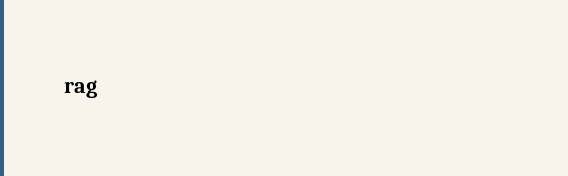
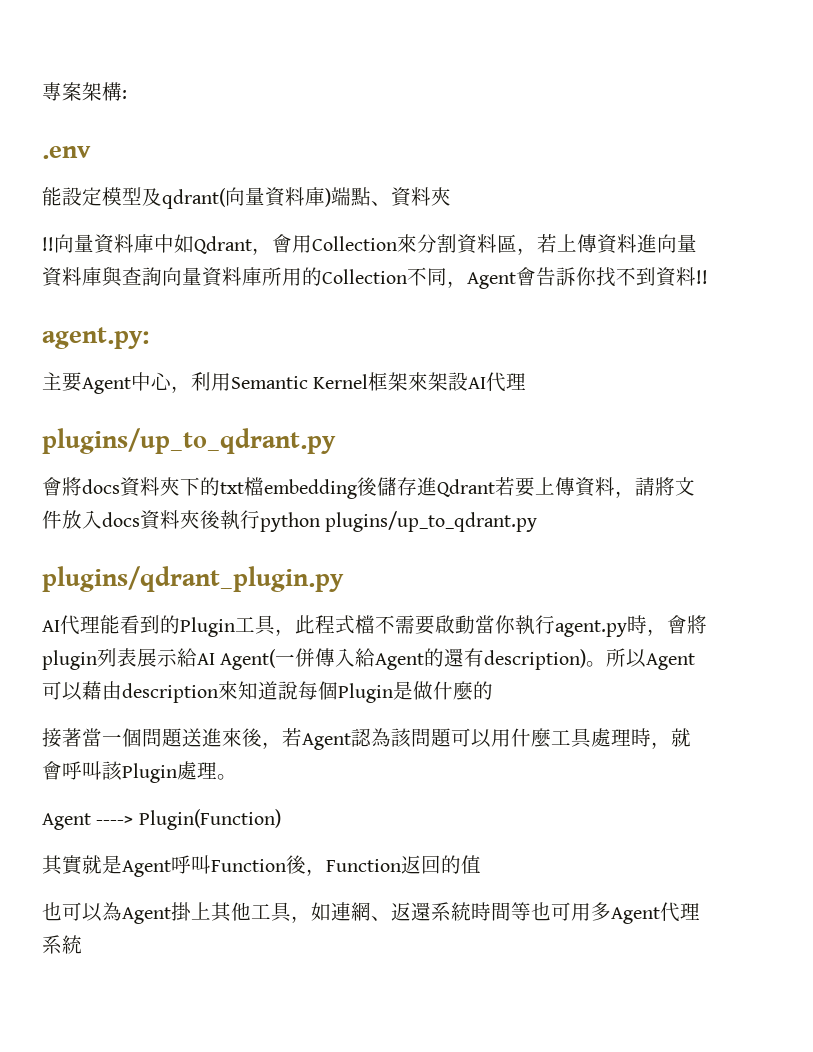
[64,80,97,98] rag -> [42,82,127,101] [42,146,91,159] [42,187,451,209] [42,234,697,255] [42,266,708,289] [42,327,149,349] [42,372,527,394] [42,428,336,454] [42,477,695,499] [42,510,538,532] [42,566,344,592] [42,615,707,637] [42,648,696,670] [42,681,493,703] [42,728,691,750] [42,761,237,783] [42,809,281,830] [42,855,481,877] [42,902,700,924] [42,935,82,954] 專案架構: // .env // 能設定模型及qdrant(向量資料庫)端點、資料夾 // !!向量資料庫中如Qdrant，會用Collection來分割資料區，若上傳資料進向量資料庫與查詢向量資料庫所用的Collection不同，Agent會告訴你找不到資料!! // agent.py: // 主要Agent中心，利用Semantic Kernel框架來架設AI代理 // plugins/up_to_qdrant.py // 會將docs資料夾下的txt檔embedding後儲存進Qdrant若要上傳資料，請將文件放入docs資料夾後執行python plugins/up_to_qdrant.py // plugins/qdrant_plugin.py // AI代理能看到的Plugin工具，此程式檔不需要啟動當你執行agent.py時，會將plugin列表展示給AI Agent(一併傳入給Agent的還有description)。所以Agent可以藉由description來知道說每個Plugin是做什麼的 // 接著當一個問題送進來後，若Agent認為該問題可以用什麼工具處理時，就會呼叫該Plugin處理。 // Agent ----> Plugin(Function) // 其實就是Agent呼叫Function後，Function返回的值 // 也可以為Agent掛上其他工具，如連網、返還系統時間等也可用多Agent代理系統

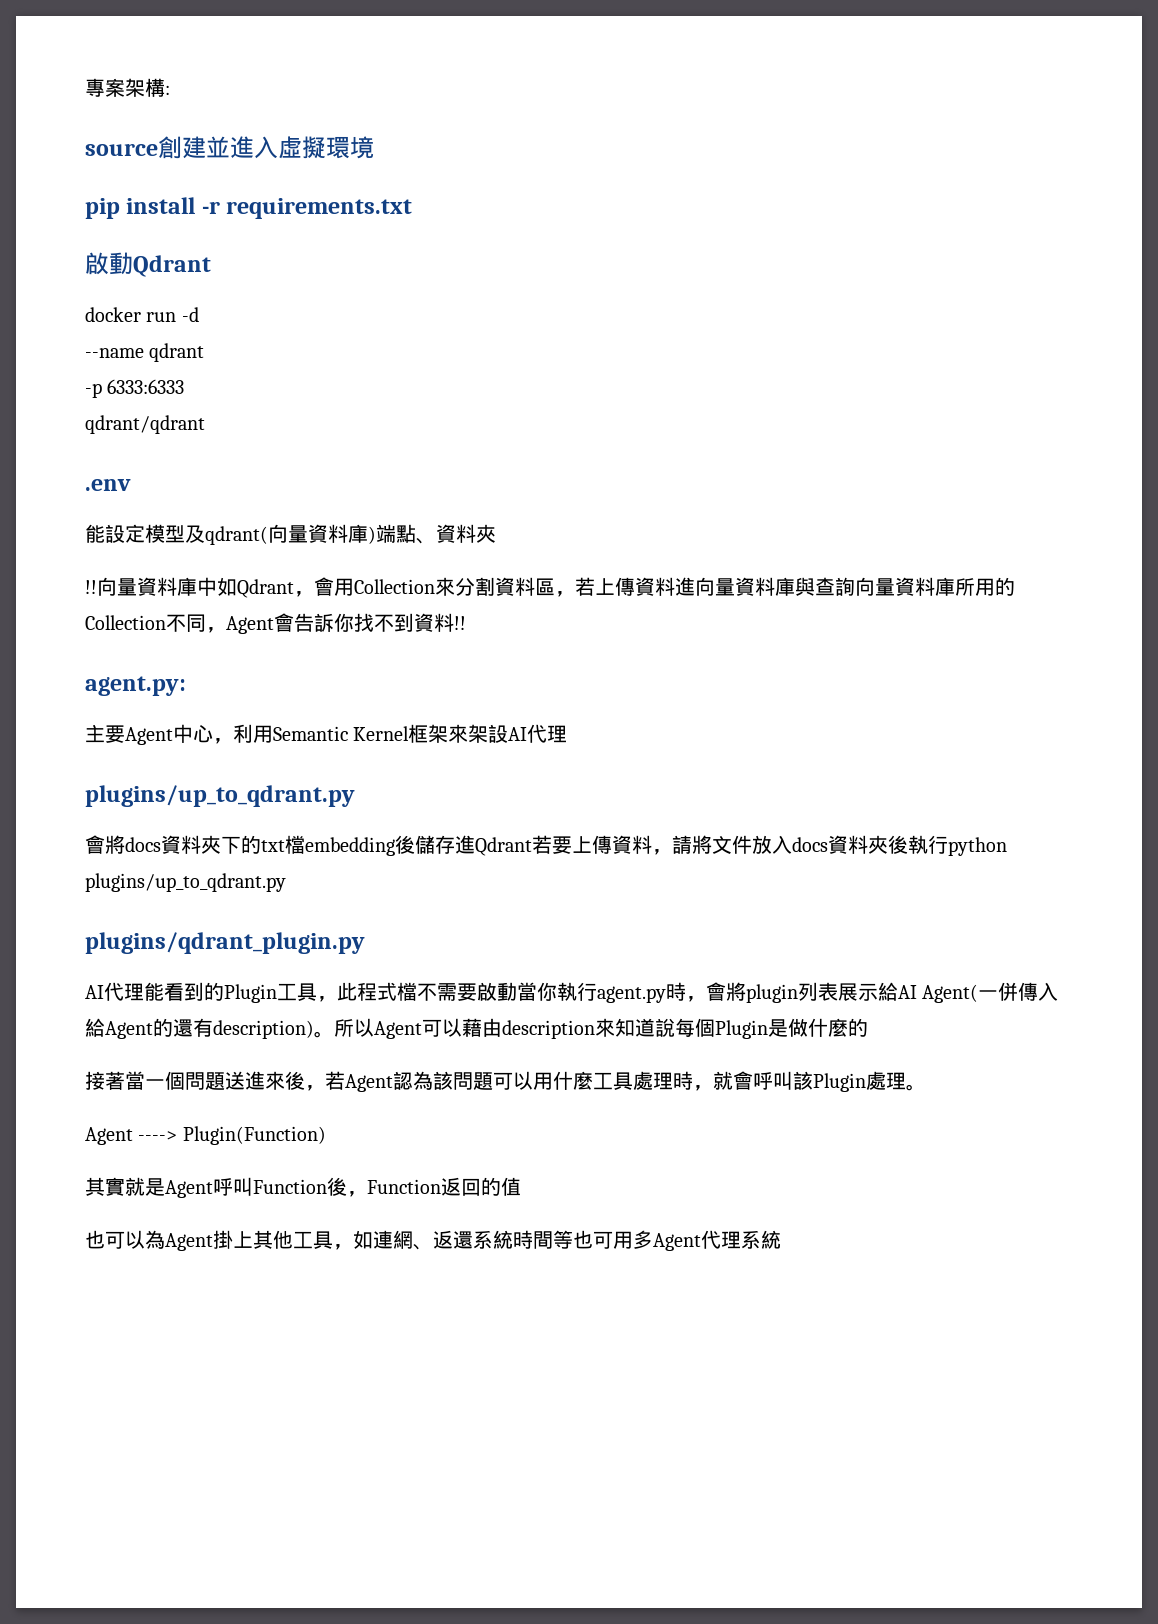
(127, 94) none -> [85,136,374,159] [85,197,413,219] [85,252,211,277] [85,307,199,322] [85,343,205,362] [85,379,185,398] [85,415,205,434] // source創建並進入虛擬環境 // pip install -r requirements.txt // 啟動Qdrant // docker run -d // --name qdrant // -p 6333:6333 // qdrant/qdrant

